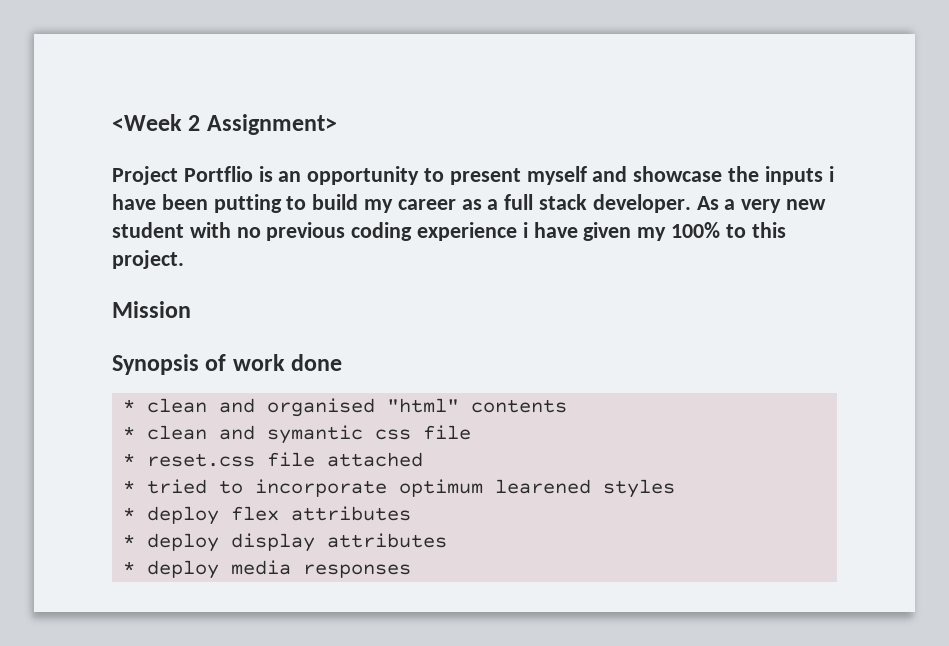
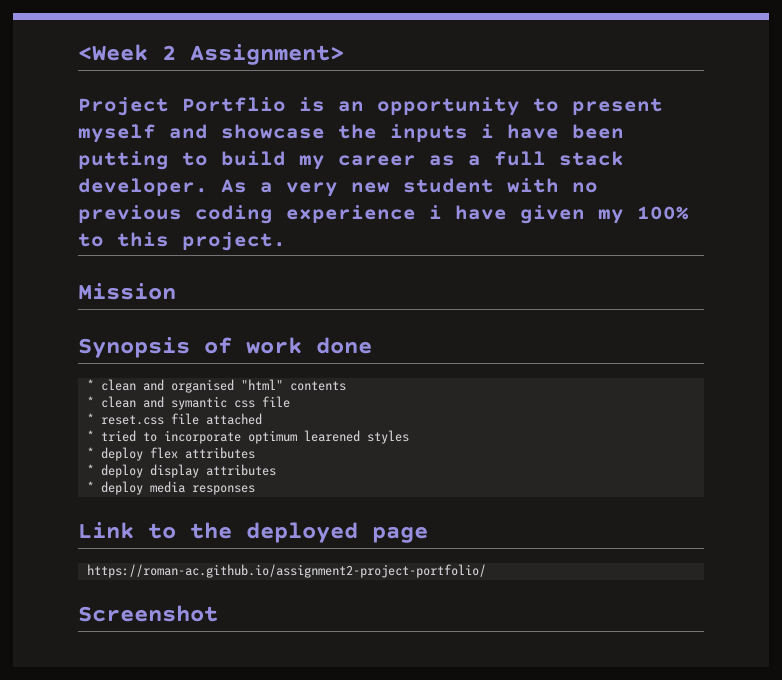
(412, 571) none -> [78,522,428,543] [87,564,487,578] [78,605,218,622] // Link to the deployed page // https://roman-ac.github.io/assignment2-project-portfolio/ // Screenshot

